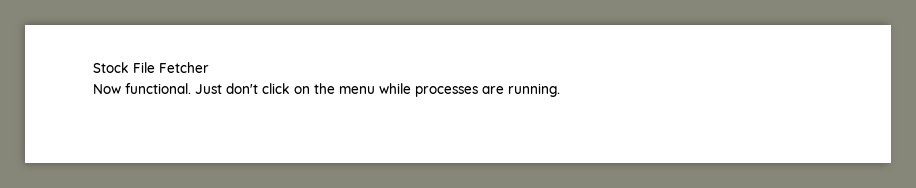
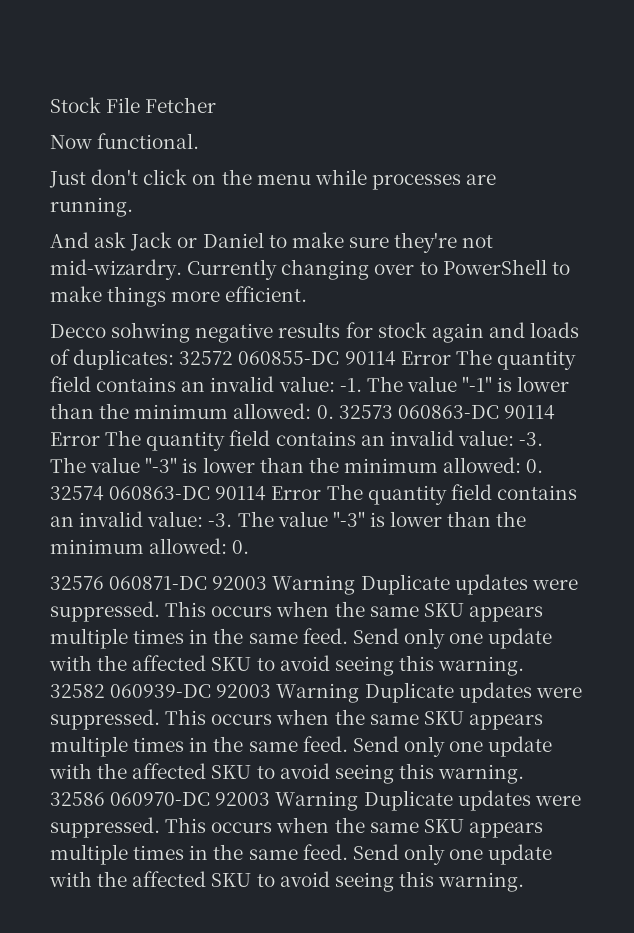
(191, 88) none -> (200, 141) //
(560, 90) none -> [50,232,494,253] [50,259,570,280] [50,286,308,307] [50,322,580,343] [50,349,576,370] [50,376,570,392] [50,403,555,420] [50,430,544,451] [50,457,544,473] [50,484,577,505] [50,511,527,527] [50,538,250,554] [50,574,578,595] [50,601,543,622] [50,628,553,649] [49,655,525,676] [50,682,582,703] [50,709,543,730] [50,736,553,757] [49,763,525,784] [50,790,581,811] [50,817,543,838] [50,844,553,865] [49,871,525,892] // And ask Jack or Daniel to make sure they're not mid-wizardry. Currently changing over to PowerShell to make things more efficient. // Decco sohwing negative results for stock again and loads of duplicates: 32572 060855-DC 90114 Error The quantity field contains an invalid value: -1. The value "-1" is lower than the minimum allowed: 0. 32573 060863-DC 90114 Error The quantity field contains an invalid value: -3. The value "-3" is lower than the minimum allowed: 0. 32574 060863-DC 90114 Error The quantity field contains an invalid value: -3. The value "-3" is lower than the minimum allowed: 0. // 32576 060871-DC 92003 Warning Duplicate updates were suppressed. This occurs when the same SKU appears multiple times in the same feed. Send only one update with the affected SKU to avoid seeing this warning. 32582 060939-DC 92003 Warning Duplicate updates were suppressed. This occurs when the same SKU appears multiple times in the same feed. Send only one update with the affected SKU to avoid seeing this warning. 32586 060970-DC 92003 Warning Duplicate updates were suppressed. This occurs when the same SKU appears multiple times in the same feed. Send only one update with the affected SKU to avoid seeing this warning.

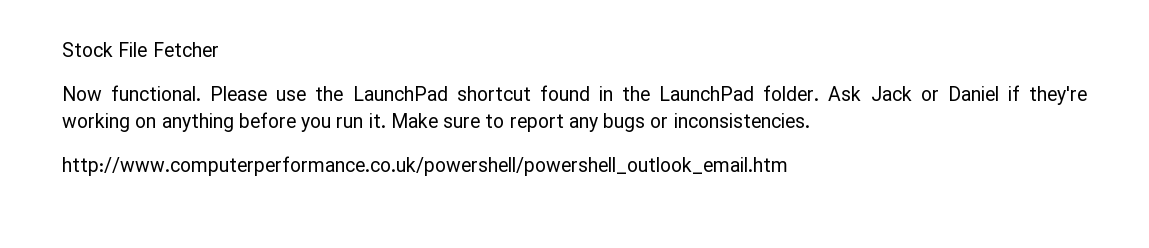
[49,169,497,190] [50,197,133,217] [50,232,494,253] [50,259,570,280] [50,286,308,307] [50,322,580,343] [50,349,576,370] [50,376,570,392] [50,403,555,420] [50,430,544,451] [50,457,544,473] [50,484,577,505] [50,511,527,527] [50,538,250,554] [50,574,578,595] [50,601,543,622] [50,628,553,649] [49,655,525,676] [50,682,582,703] [50,709,543,730] [50,736,553,757] [49,763,525,784] [50,790,581,811] [50,817,543,838] [50,844,553,865] [49,871,525,892] // Just don't click on the menu while processes are running. // And ask Jack or Daniel to make sure they're not mid-wizardry. Currently changing over to PowerShell to make things more efficient. // Decco sohwing negative results for stock again and loads of duplicates: 32572 060855-DC 90114 Error The quantity field contains an invalid value: -1. The value "-1" is lower than the minimum allowed: 0. 32573 060863-DC 90114 Error The quantity field contains an invalid value: -3. The value "-3" is lower than the minimum allowed: 0. 32574 060863-DC 90114 Error The quantity field contains an invalid value: -3. The value "-3" is lower than the minimum allowed: 0. // 32576 060871-DC 92003 Warning Duplicate updates were suppressed. This occurs when the same SKU appears multiple times in the same feed. Send only one update with the affected SKU to avoid seeing this warning. 32582 060939-DC 92003 Warning Duplicate updates were suppressed. This occurs when the same SKU appears multiple times in the same feed. Send only one update with the affected SKU to avoid seeing this warning. 32586 060970-DC 92003 Warning Duplicate updates were suppressed. This occurs when the same SKU appears multiple times in the same feed. Send only one update with the affected SKU to avoid seeing this warning. -> [210,85,1087,105] [62,112,810,132] [62,156,788,176] Please use the LaunchPad shortcut found in the LaunchPad folder. Ask Jack or Daniel if they're working on anything before you run it. Make sure to report any bugs or inconsistencies. // http://www.computerperformance.co.uk/powershell/powershell_outlook_email.htm

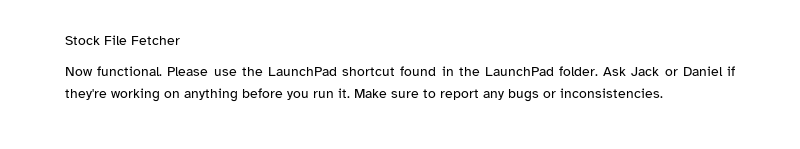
[62,156,788,176] // http://www.computerperformance.co.uk/powershell/powershell_outlook_email.htm -> (663, 93) none

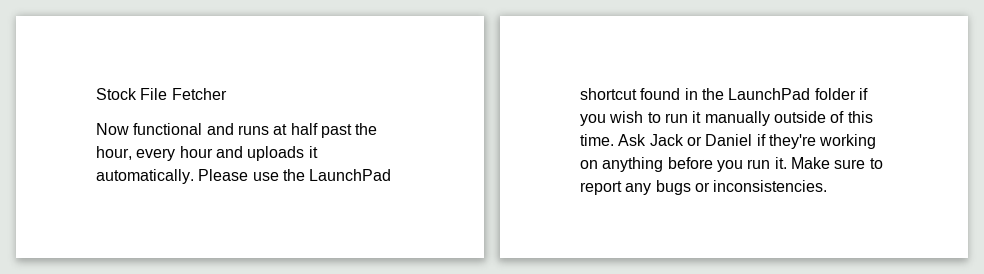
[97,66,163,76] functional. -> [133,123,378,138] [96,146,318,161] [96,169,194,184] functional and runs at half past the hour, every hour and uploads it automatically.
[559,66,599,76] folder. -> [814,88,868,100] [580,111,873,126] [580,134,614,146] folder if you wish to run it manually outside of this time.

